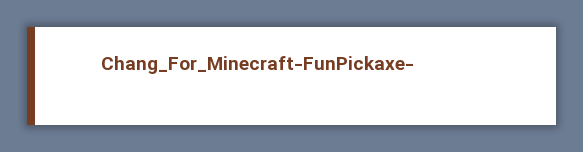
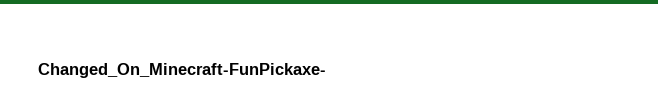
[101,56,414,74] Chang_For_Minecraft-FunPickaxe- -> [38,63,326,78] Changed_On_Minecraft-FunPickaxe-

